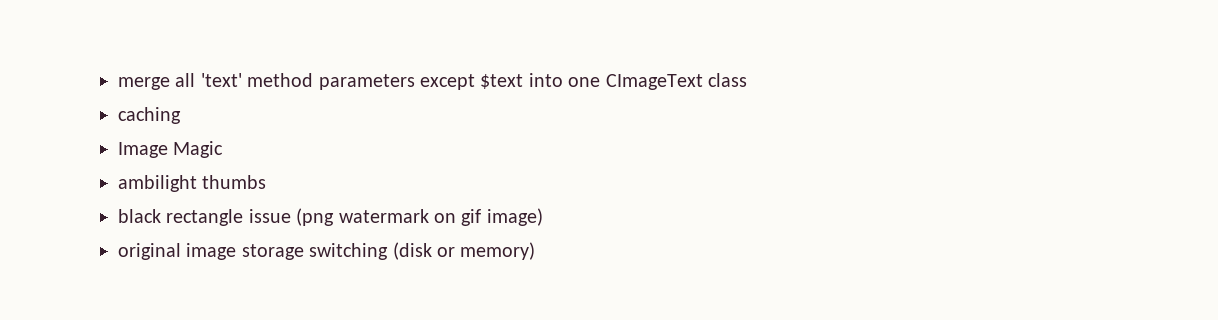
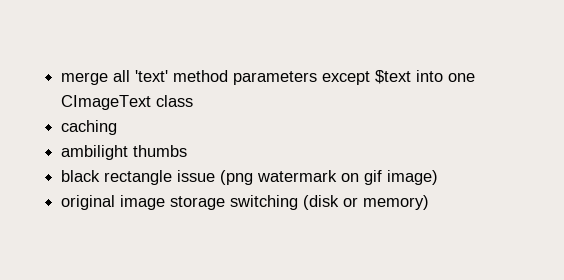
[118,141,224,158] // Image Magic -> (118, 127) none

